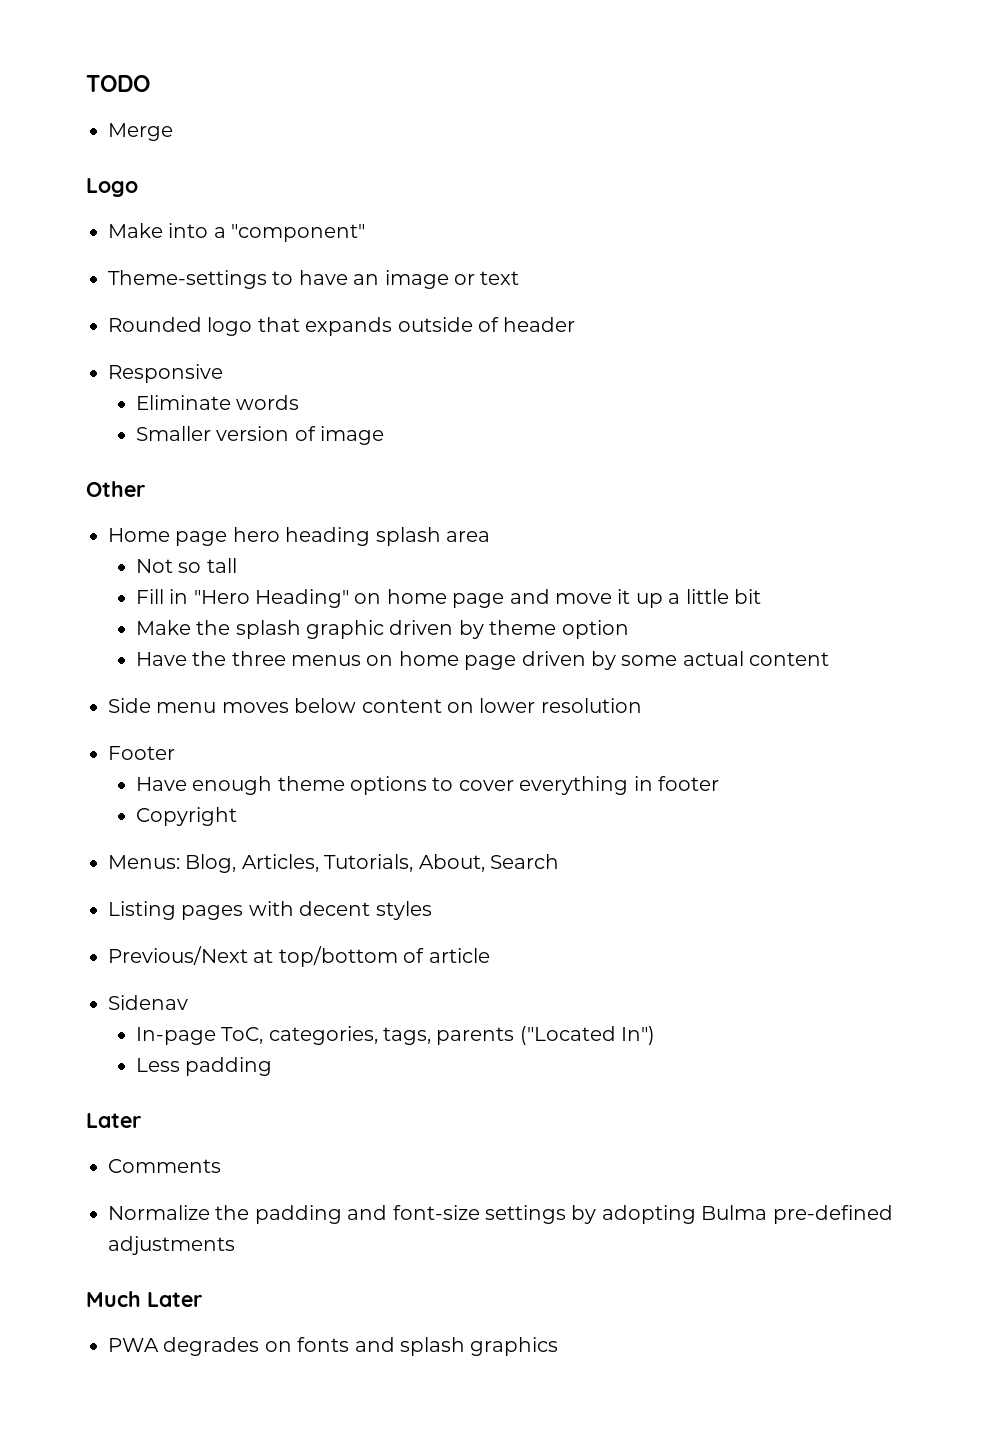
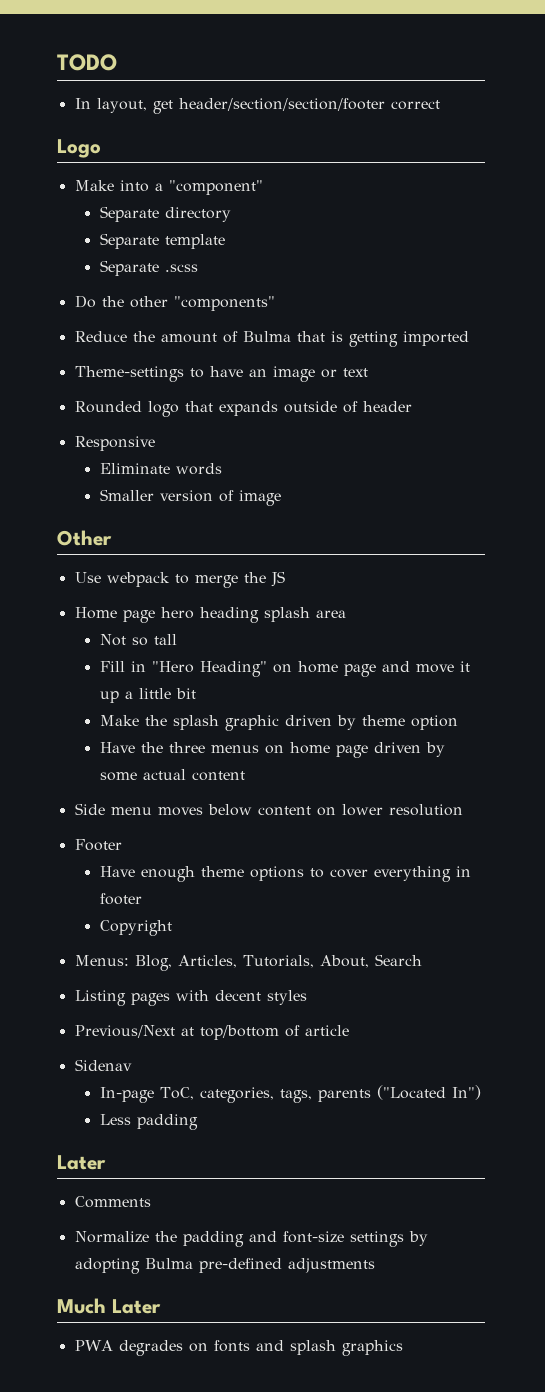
[108,123,173,141] Merge -> [74,98,440,114] In layout, get header/section/section/footer correct
(366, 233) none -> [99,206,231,222] [99,233,225,249] [99,260,198,276] [74,295,275,311] [74,331,469,347] // Separate directory // Separate template // Separate .scss // Do the other "components" // Reduce the amount of Bulma that is getting imported
(145, 489) none -> [74,571,285,588] // Use webpack to merge the JS

